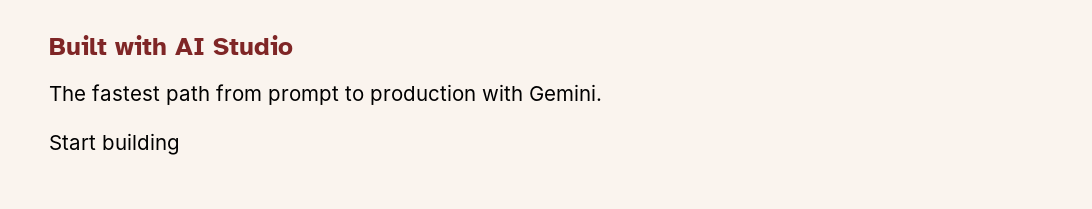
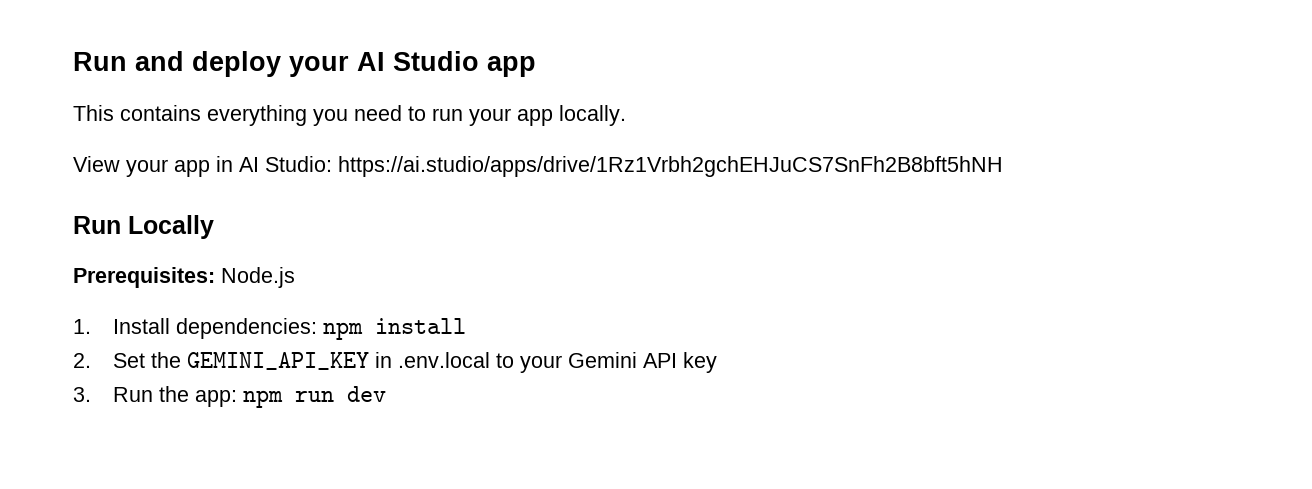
[49,35,293,55] [49,84,602,105] [49,133,180,155] Built with AI Studio // The fastest path from prompt to production with Gemini. // Start building -> [73,51,536,77] [73,105,626,126] [73,156,1003,177] [73,215,214,239] [73,267,295,288] [73,318,467,340] [73,352,718,373] [73,386,387,408] Run and deploy your AI Studio app // This contains everything you need to run your app locally. // View your app in AI Studio: https://ai.studio/apps/drive/1Rz1Vrbh2gchEHJuCS7SnFh2B8bft5hNH // Run Locally // Prerequisites: Node.js // 1. Install dependencies: npm install // 2. Set the GEMINI_API_KEY in .env.local to your Gemini API key // 3. Run the app: npm run dev

